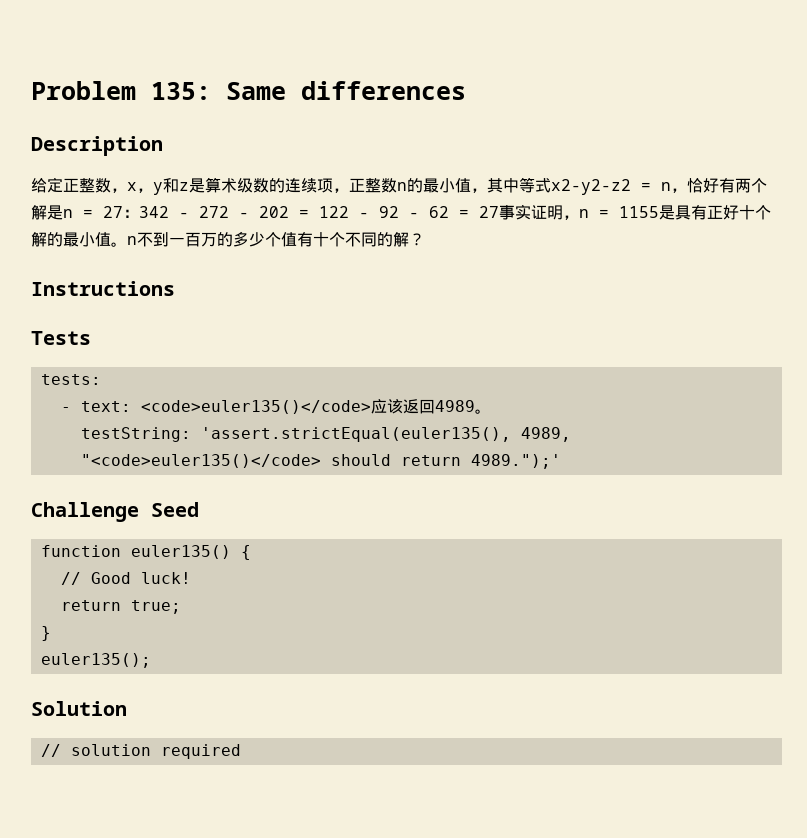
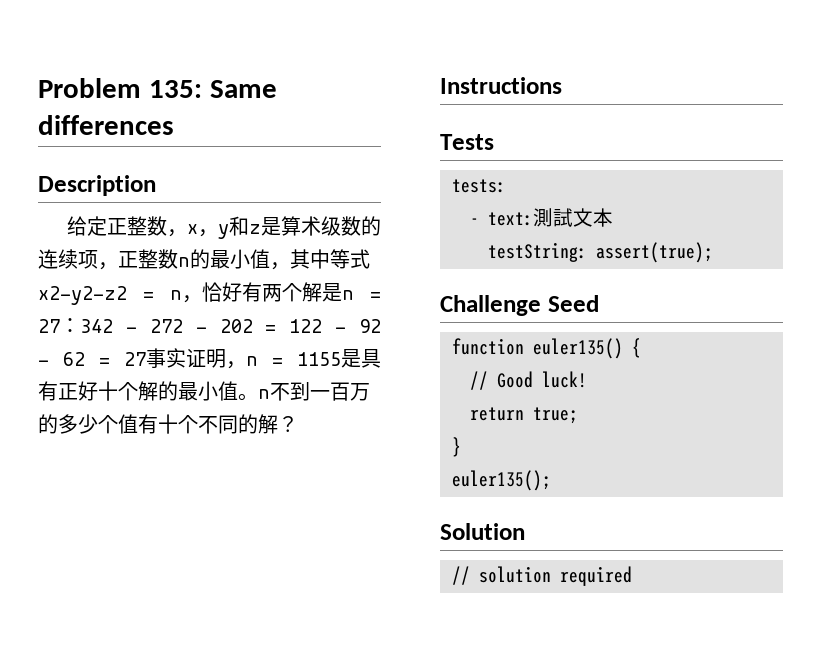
[140,399,491,414] [80,427,571,442] [80,454,561,469] <code>euler135()</code>应该返回4989。 // testString: 'assert.strictEqual(euler135(), 4989, "<code>euler135()</code> should return 4989.");' -> [533,208,613,227] [488,242,713,263] 測試文本 // testString: assert(true);

